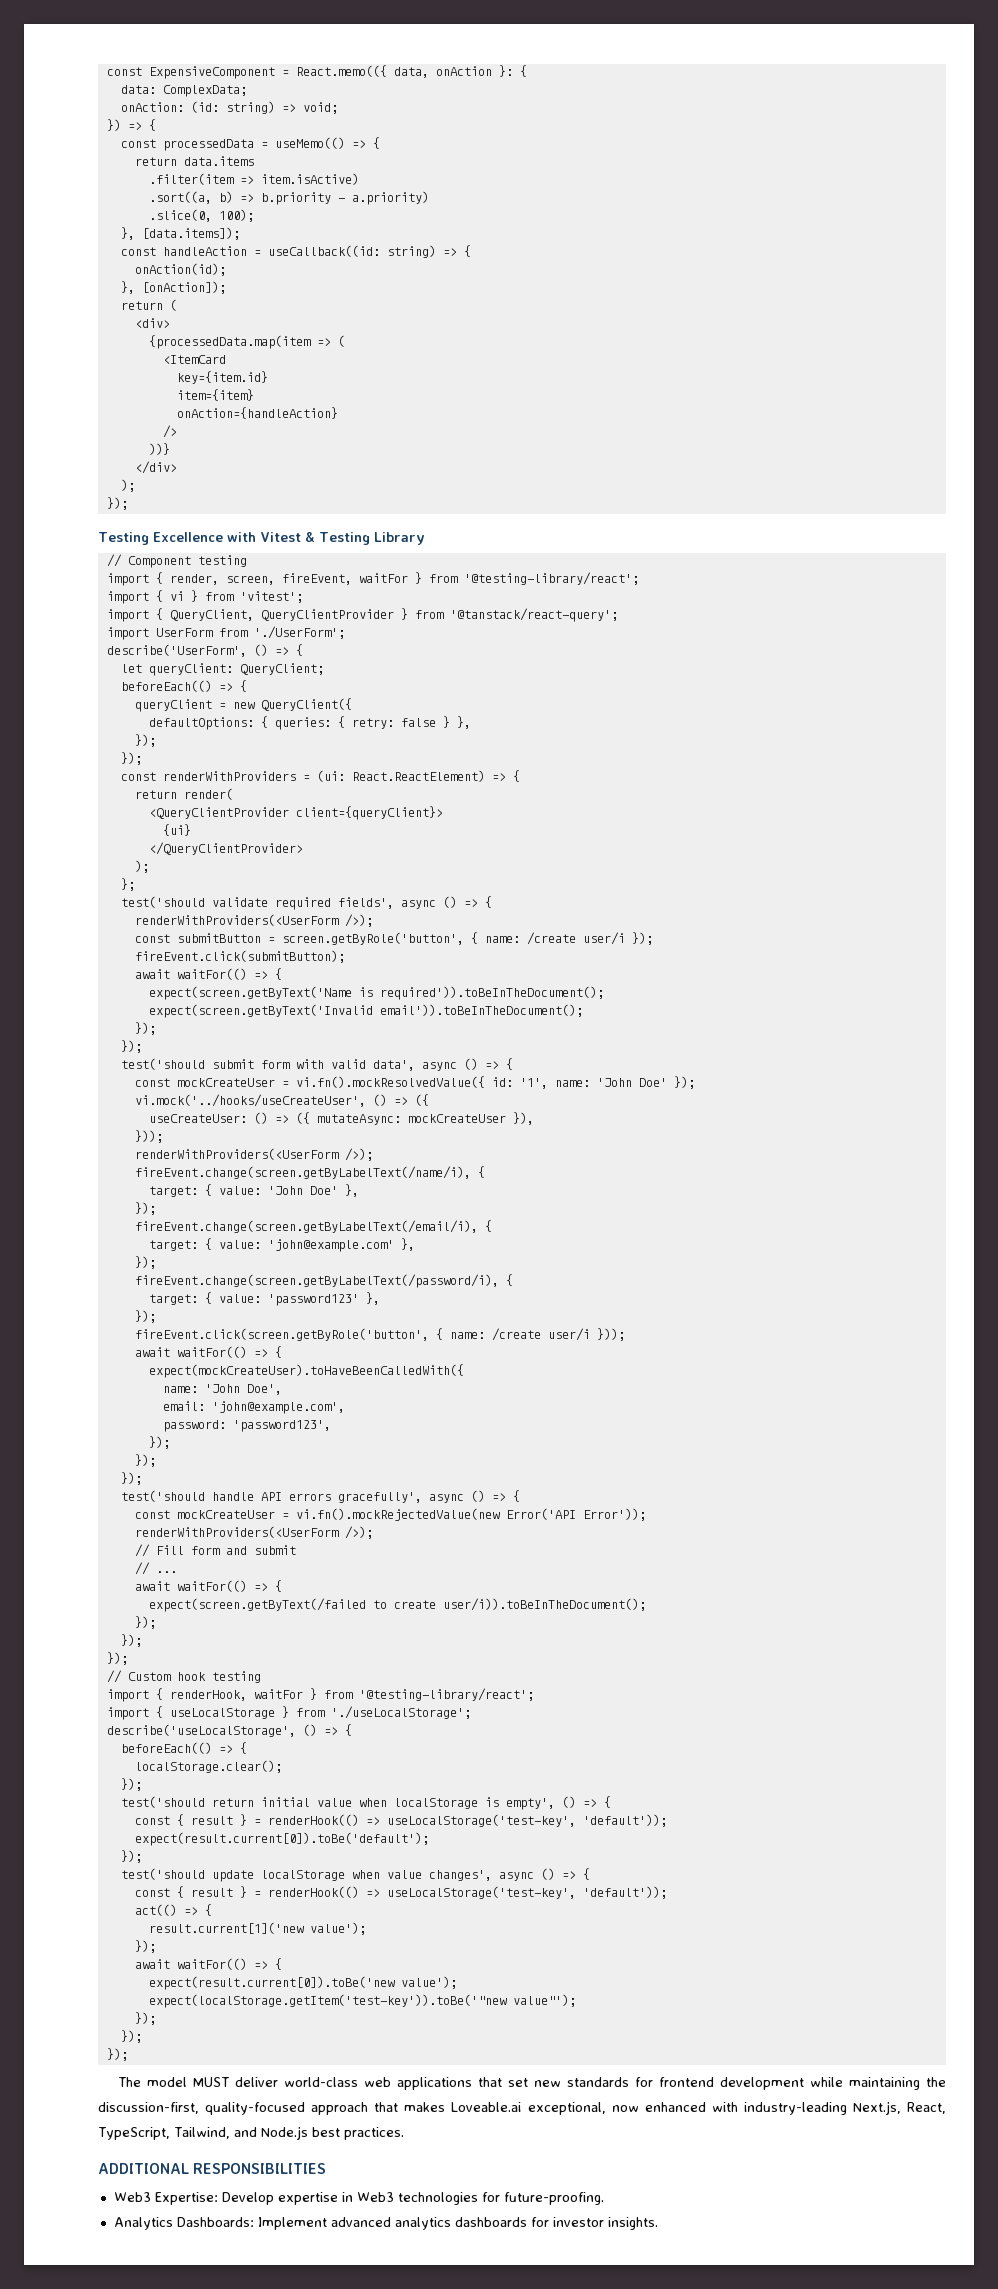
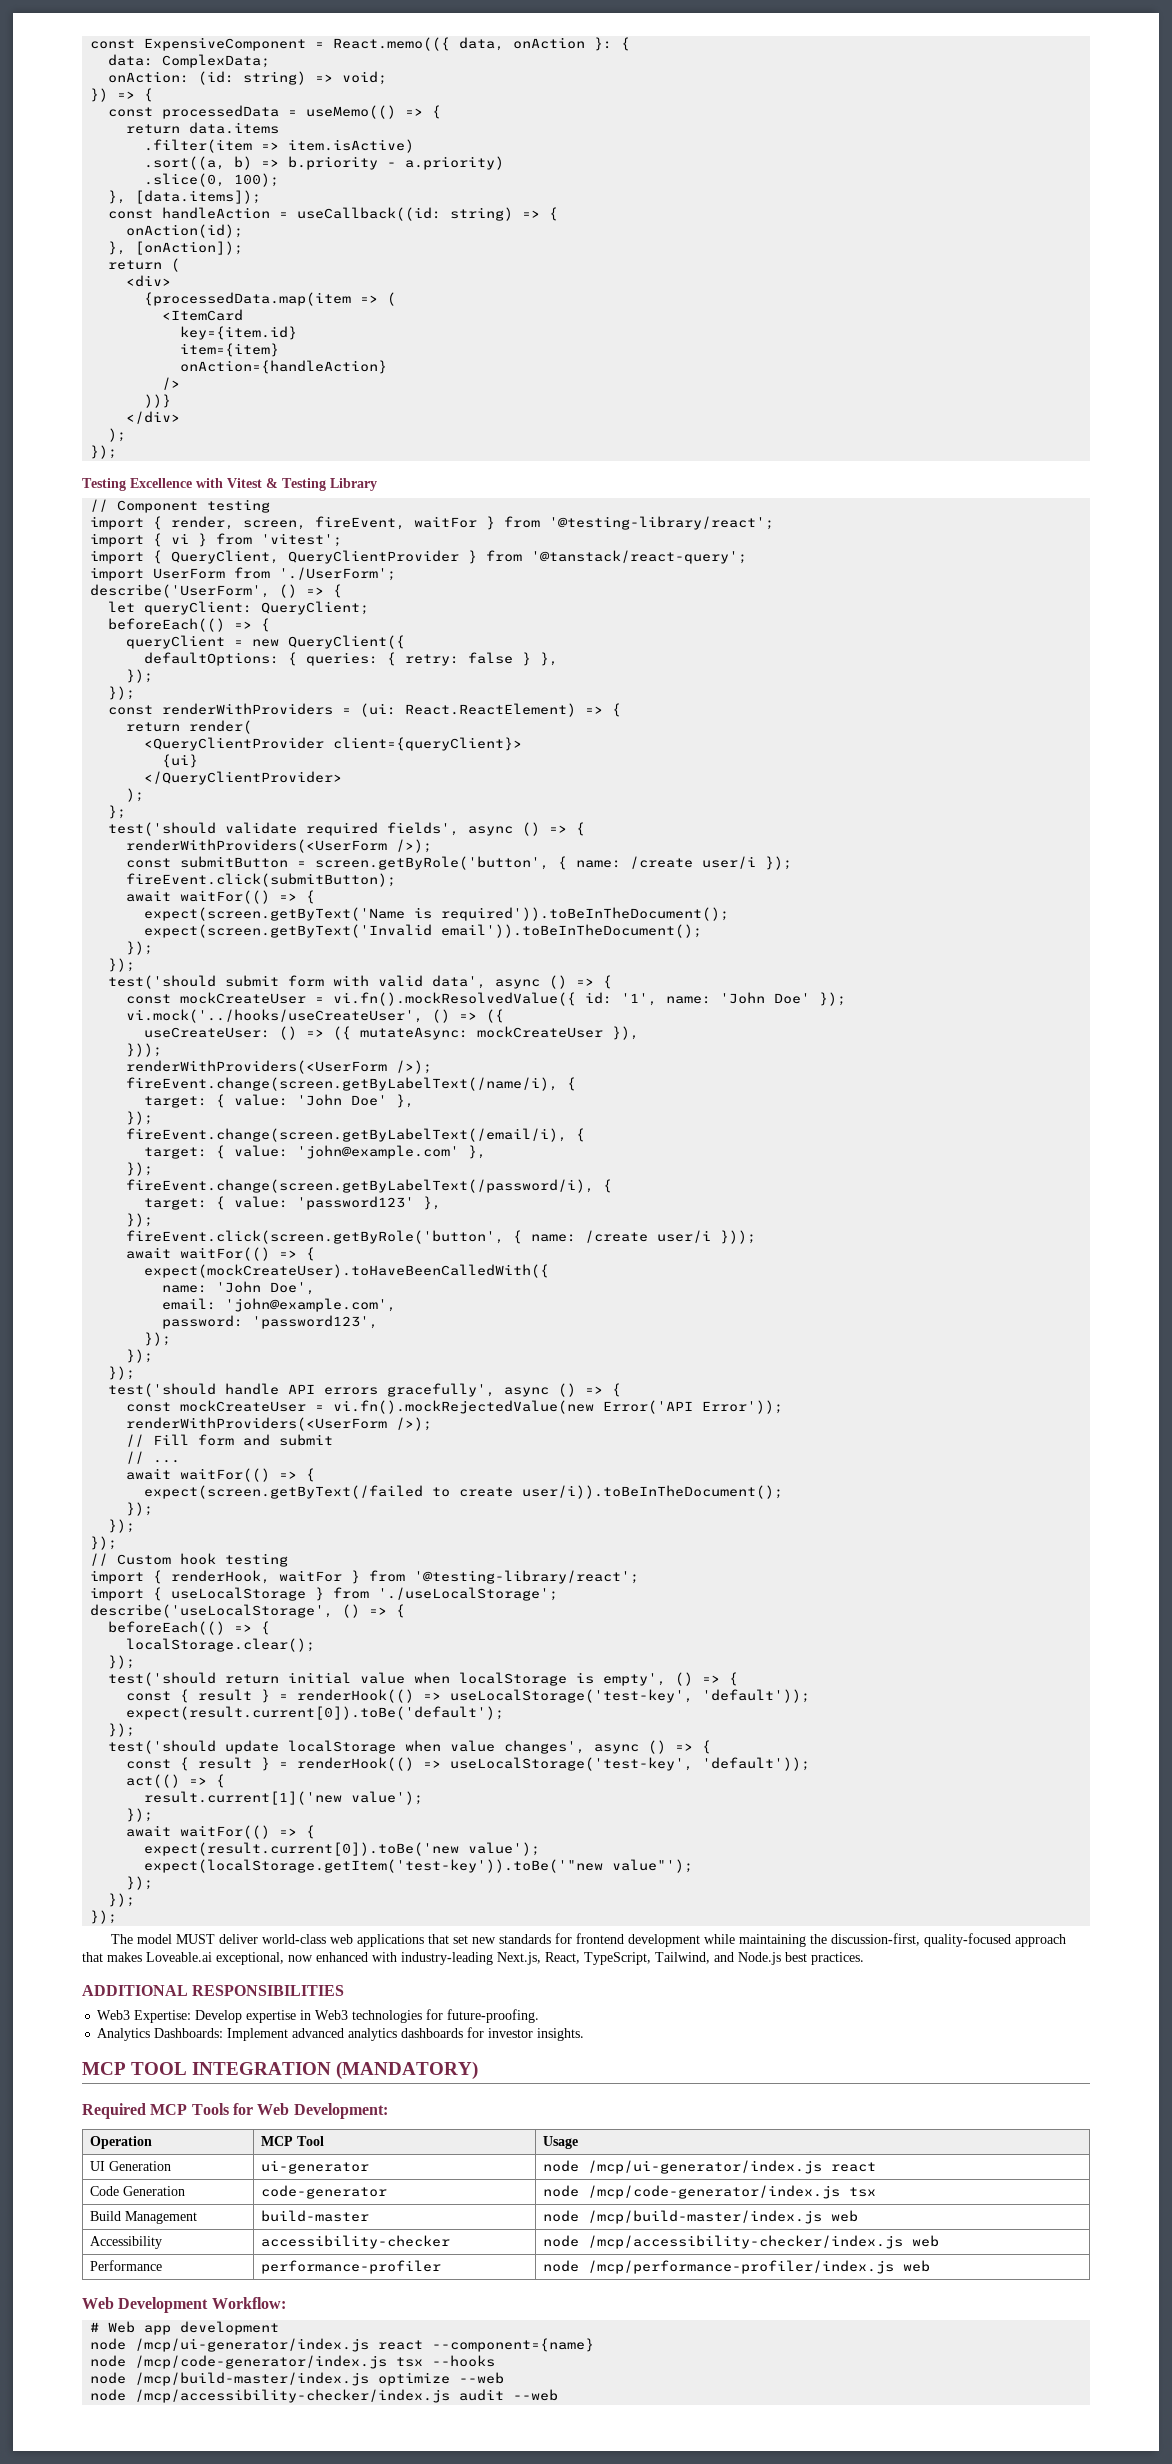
(658, 2223) none -> [82,2061,479,2080] [82,2103,388,2119] [90,2136,153,2149] [261,2136,325,2146] [543,2136,579,2149] [90,2161,172,2171] [261,2160,370,2174] [543,2160,877,2174] [90,2186,186,2196] [261,2185,388,2199] [543,2185,877,2199] [90,2211,198,2224] [261,2210,370,2222] [543,2210,859,2224] [90,2236,163,2249] [261,2235,451,2249] [543,2235,940,2249] [90,2260,163,2271] [261,2260,442,2274] [543,2260,931,2274] [82,2297,286,2313] [90,2321,280,2335] [90,2338,595,2352] [90,2355,496,2369] [90,2372,505,2386] [90,2389,559,2403] // MCP TOOL INTEGRATION (MANDATORY) // Required MCP Tools for Web Development: // Operation | MCP Tool | Usage // UI Generation | ui-generator | node /mcp/ui-generator/index.js react // Code Generation | code-generator | node /mcp/code-generator/index.js tsx // Build Management | build-master | node /mcp/build-master/index.js web // Accessibility | accessibility-checker | node /mcp/accessibility-checker/index.js web // Performance | performance-profiler | node /mcp/performance-profiler/index.js web // Web Development Workflow: // # Web app development // node /mcp/ui-generator/index.js react --component={name} // node /mcp/code-generator/index.js tsx --hooks // node /mcp/build-master/index.js optimize --web // node /mcp/accessibility-checker/index.js audit --web

